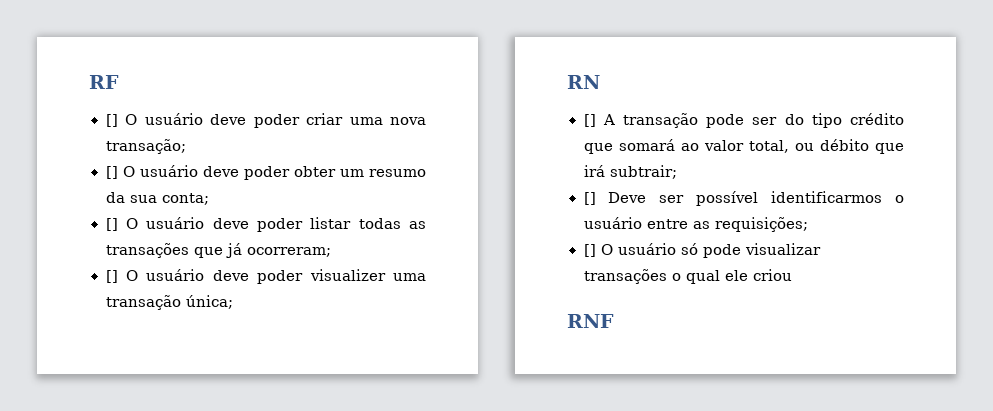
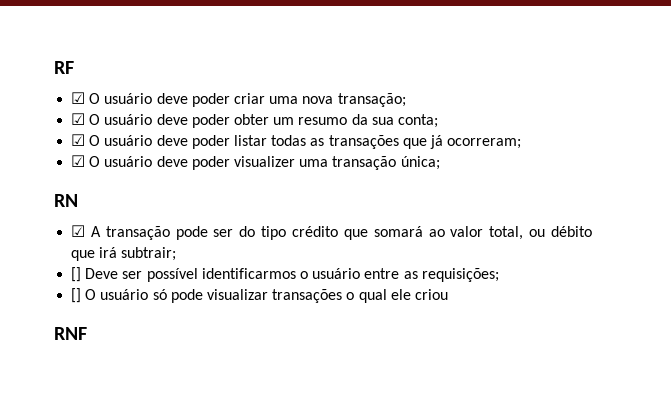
[105,114,118,127] [] -> [71,92,86,104] ☑
[105,166,118,179] [] -> [71,113,86,125] ☑
[105,218,118,231] [] -> [71,134,86,146] ☑
[105,270,118,283] [] -> [71,155,86,167] ☑
[583,114,596,127] [] -> [71,225,86,237] ☑

